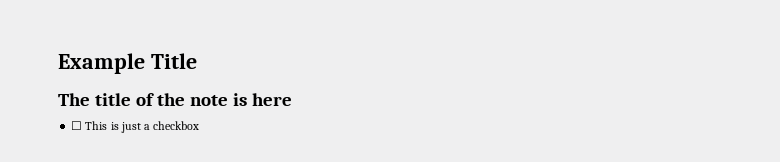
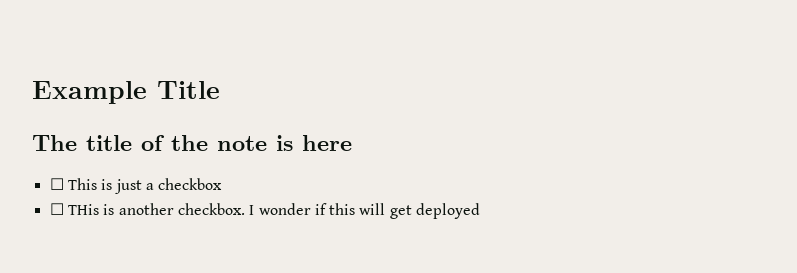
(200, 125) none -> [49,203,481,219] // ☐ THis is another checkbox. I wonder if this will get deployed

